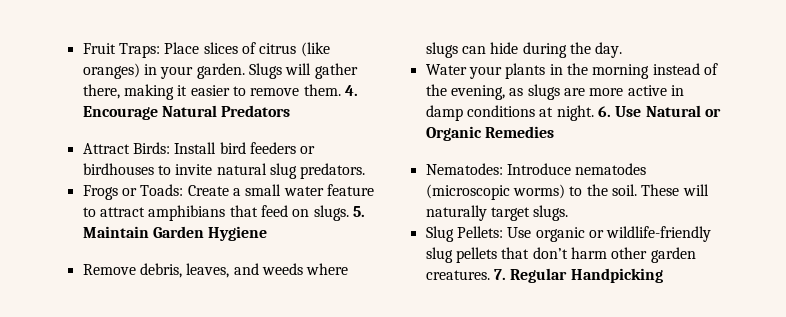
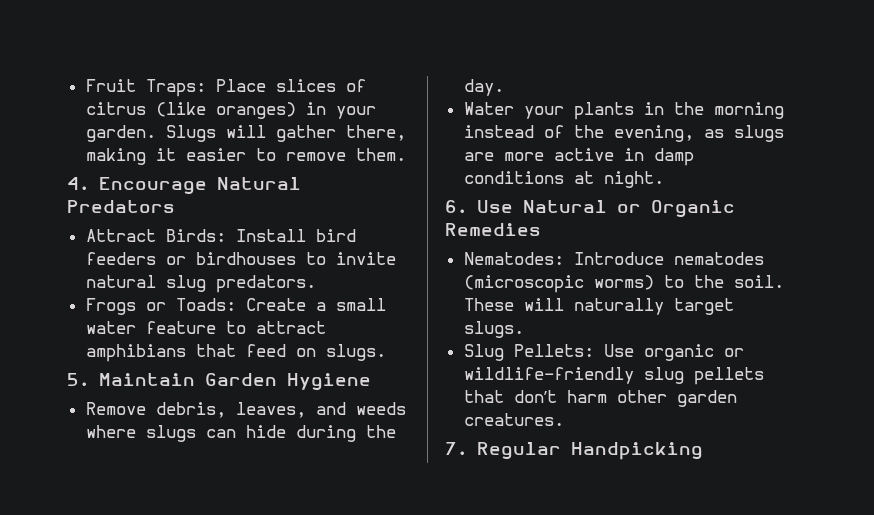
(341, 90) none -> (406, 154) //
(349, 213) none -> (386, 352) //
(594, 113) none -> (664, 179) //
(490, 275) none -> (564, 419) //

